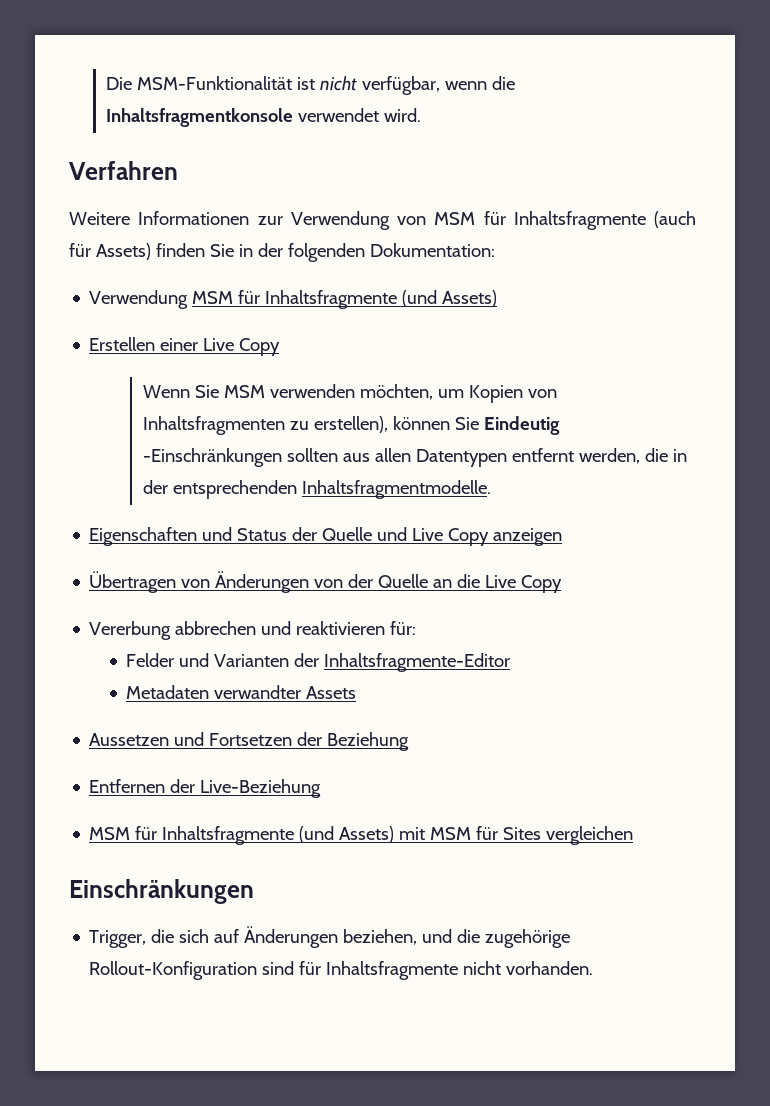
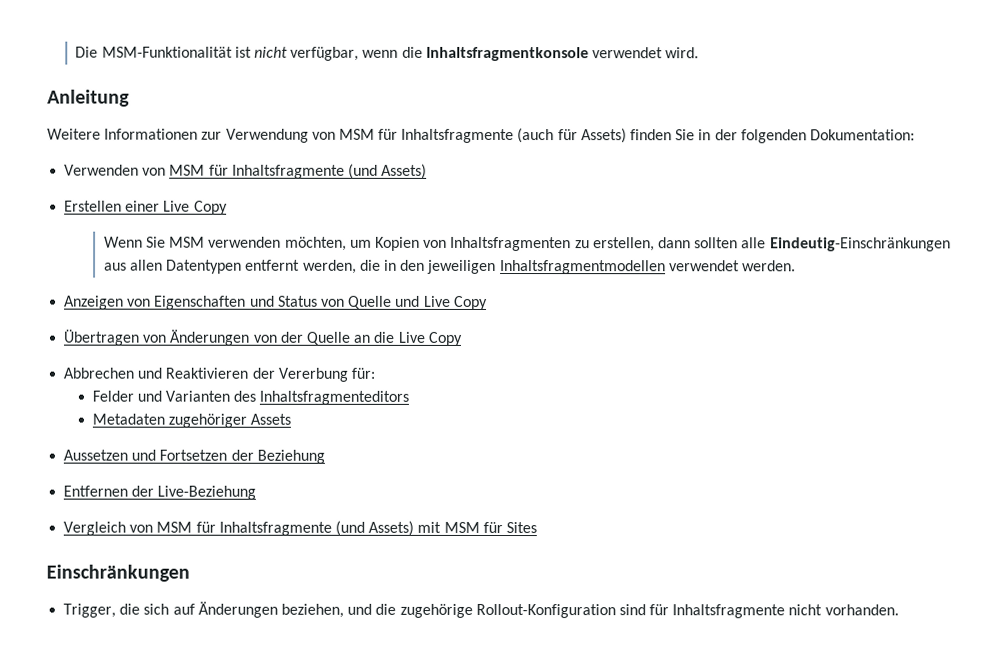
[69,161,178,180] Verfahren -> [47,89,130,107] Anleitung
[89,290,189,309] Verwendung -> [64,164,167,176] Verwenden von
[313,416,560,435] [142,448,338,467] erstellen), können Sie Eindeutig -Einschränkungen sollten -> [592,237,951,252] erstellen, dann sollten alle Eindeutig-Einschränkungen
[142,480,491,499] der entsprechenden Inhaltsfragmentmodelle. // -> [400,259,796,275] [64,295,152,310] den jeweiligen Inhaltsfragmentmodellen verwendet werden. // Anzeigen von
[292,527,318,541] der -> [320,298,345,307] von
[493,528,563,546] anzeigen -> (488, 302) none
[89,621,386,640] Vererbung abbrechen und reaktivieren -> [63,367,348,382] Abbrechen und Reaktivieren der Vererbung
[294,653,511,672] der Inhaltsfragmente-Editor -> [233,390,410,405] des Inhaltsfragmenteditors
[214,685,302,699] verwandter -> [167,413,247,428] zugehöriger
(322, 788) none -> [63,521,154,536] Vergleich von
[546,826,634,845] vergleichen -> (537, 528) none

